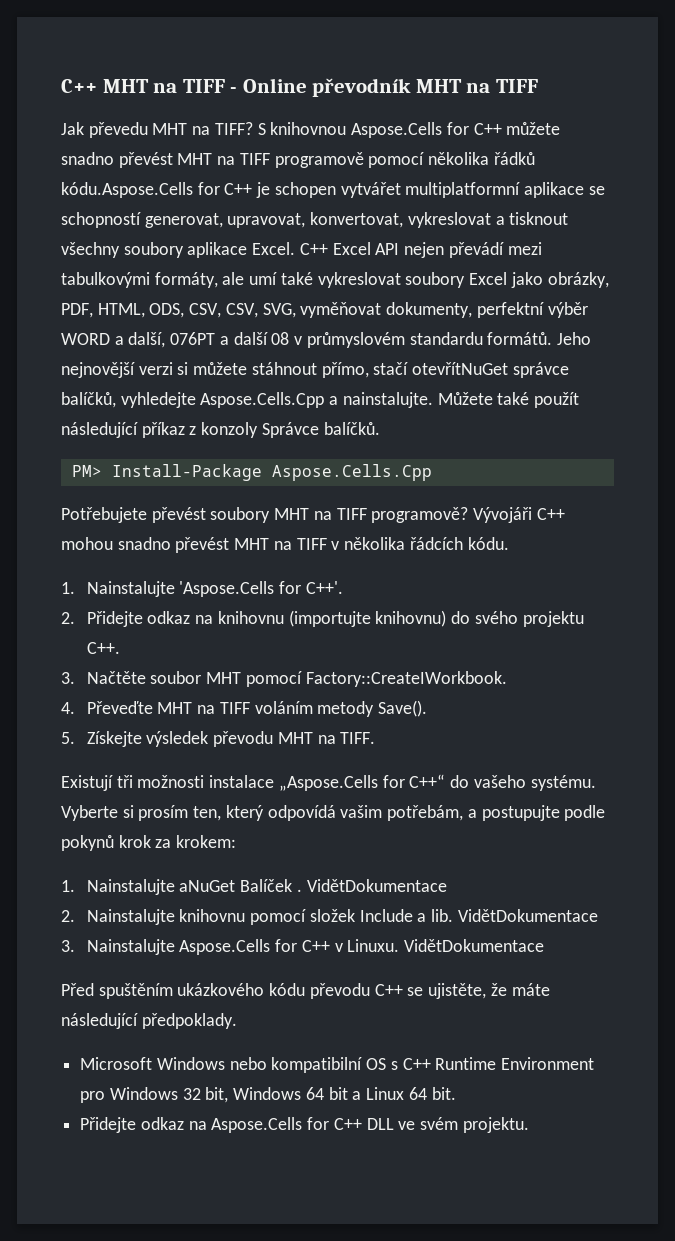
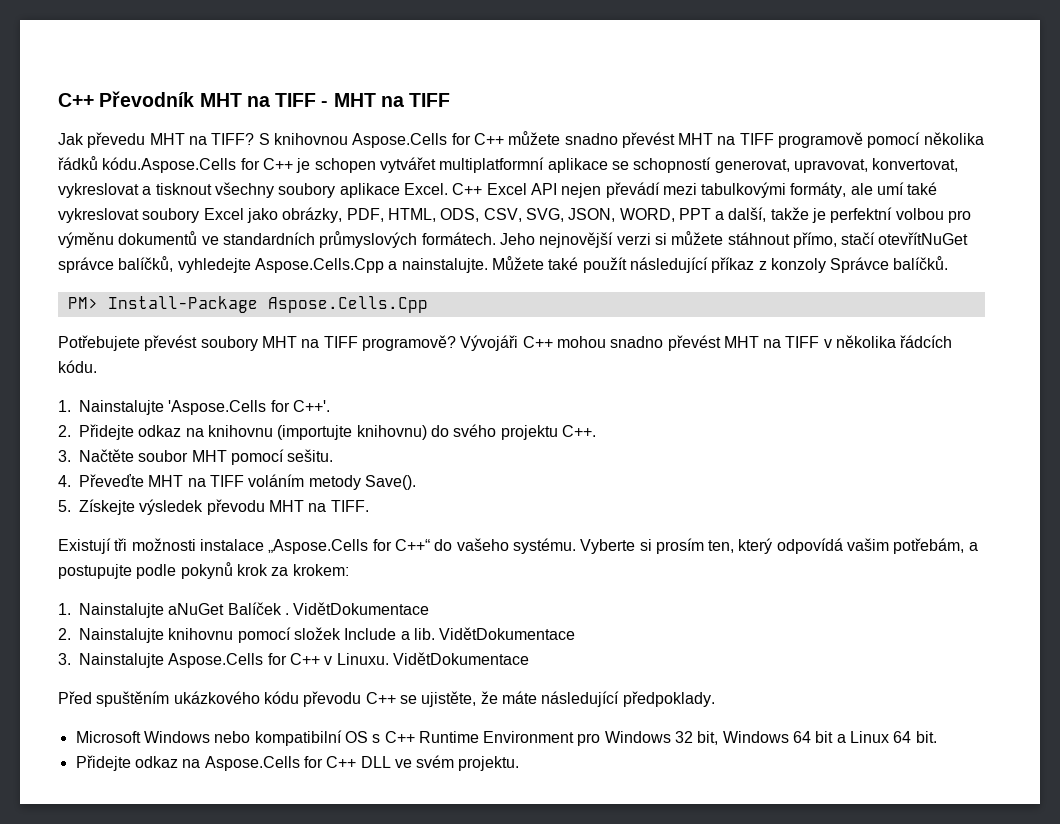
[61,79,97,93] C++ -> [58,91,195,107] C++ Převodník
[242,78,412,97] Online převodník -> (329, 104) none
[225,302,588,318] [61,332,553,348] CSV, SVG, vyměňovat dokumenty, perfektní výběr WORD a další, 076PT a další 08 v průmyslovém standardu formátů. -> [525,207,972,223] [58,231,496,248] SVG, JSON, WORD, PPT a další, takže je perfektní volbou pro výměnu dokumentů ve standardních průmyslových formátech.
[305,671,507,687] Factory::CreateIWorkbook. -> [287,449,334,462] sešitu.

